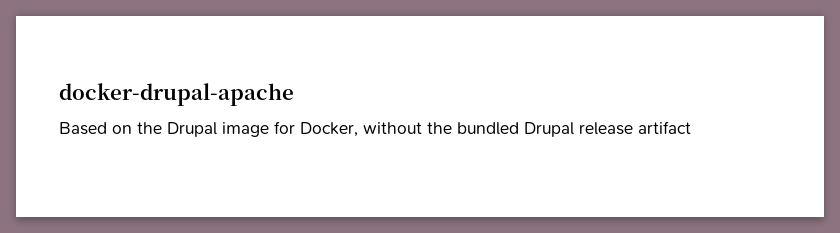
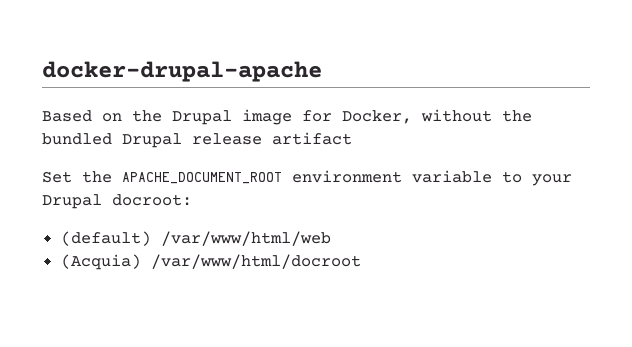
(691, 127) none -> [42,170,572,186] [42,194,192,209] [60,231,331,246] [60,254,361,270] // Set the APACHE_DOCUMENT_ROOT environment variable to your Drupal docroot: // (default) /var/www/html/web // (Acquia) /var/www/html/docroot

